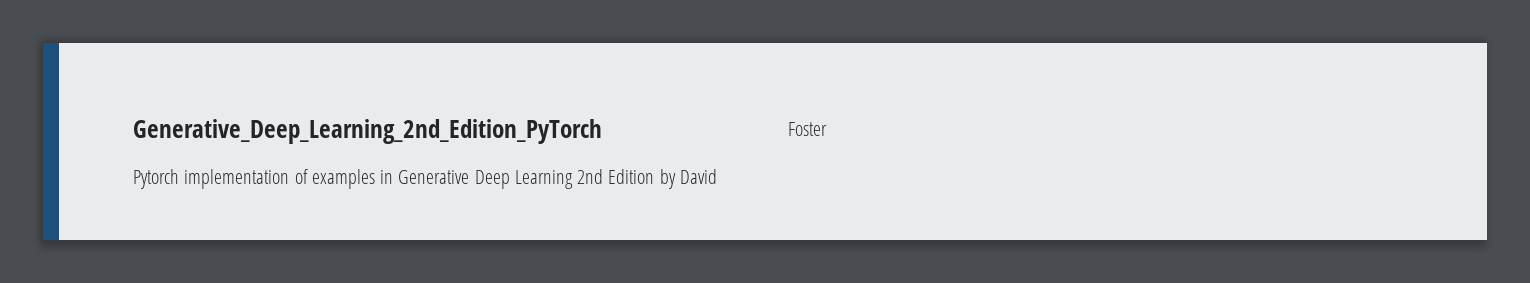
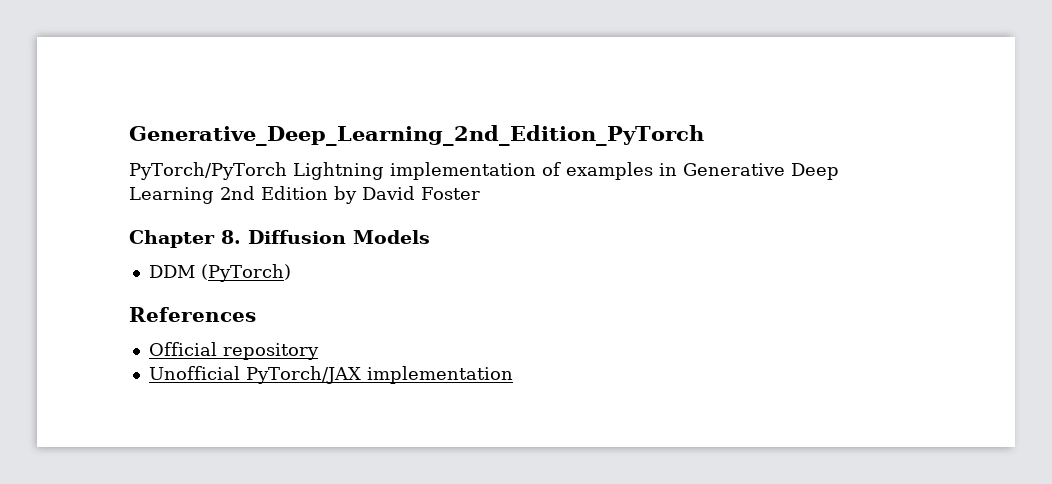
[133,169,179,189] Pytorch -> [129,162,384,180] PyTorch/PyTorch Lightning
(827, 129) none -> [129,230,430,248] [148,264,291,282] [129,307,256,322] [148,342,319,360] [148,366,513,384] // Chapter 8. Diffusion Models // DDM (PyTorch) // References // Official repository // Unofficial PyTorch/JAX implementation

